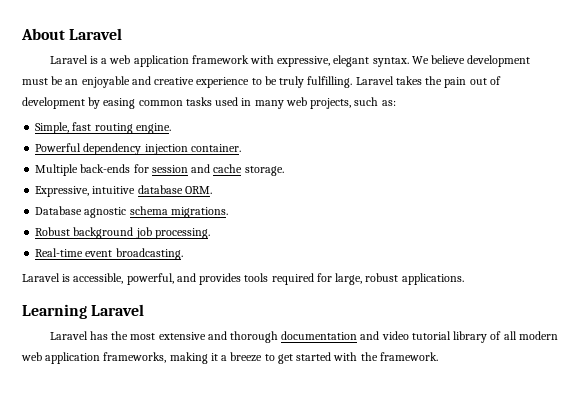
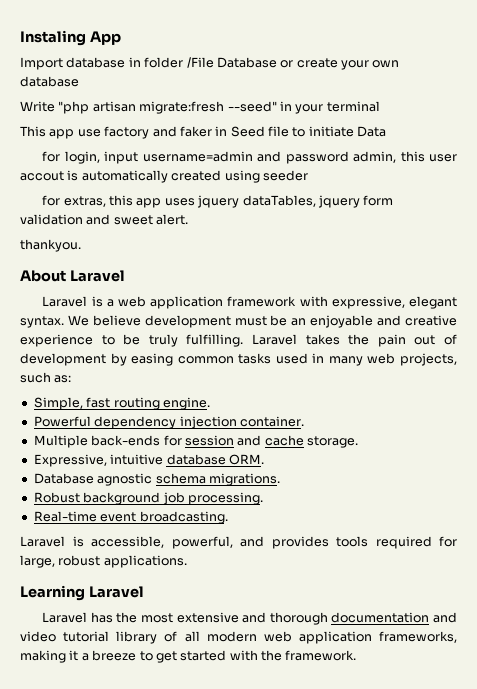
(21, 34) none -> [20,30,121,46] [20,57,400,70] [20,76,79,87] [20,101,380,114] [20,126,387,139] [42,151,458,164] [20,170,308,183] [42,195,394,208] [20,214,189,225] [20,239,81,252] Instaling App // Import database in folder /File Database or create your own database // Write "php artisan migrate:fresh --seed" in your terminal // This app use factory and faker in Seed file to initiate Data // for login, input username=admin and password admin, this user accout is automatically created using seeder // for extras, this app uses jquery dataTables, jquery form validation and sweet alert. // thankyou. //

